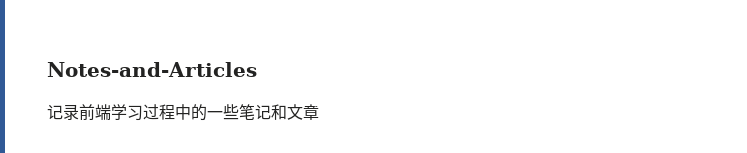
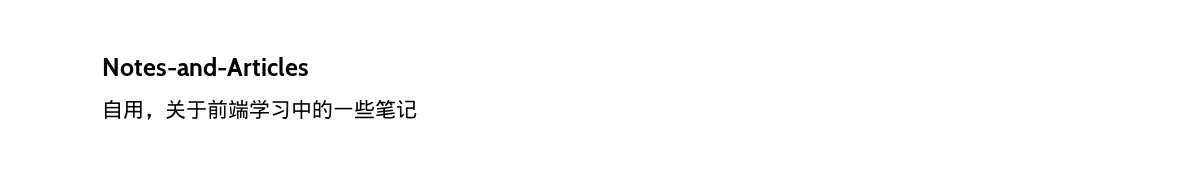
[47,104,79,120] 记录 -> [102,99,207,120] 自用，关于
[143,104,175,120] 过程 -> (291, 110) none
[271,104,319,120] 和文章 -> (417, 109) none

